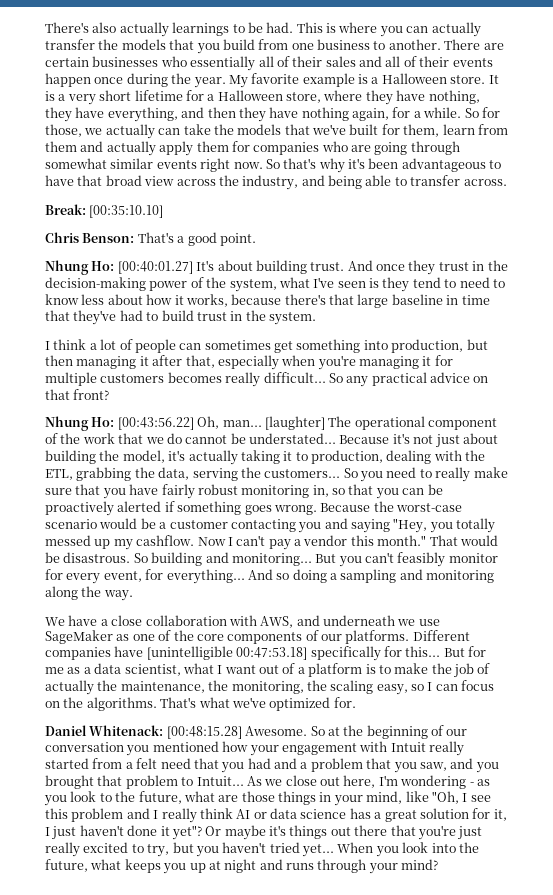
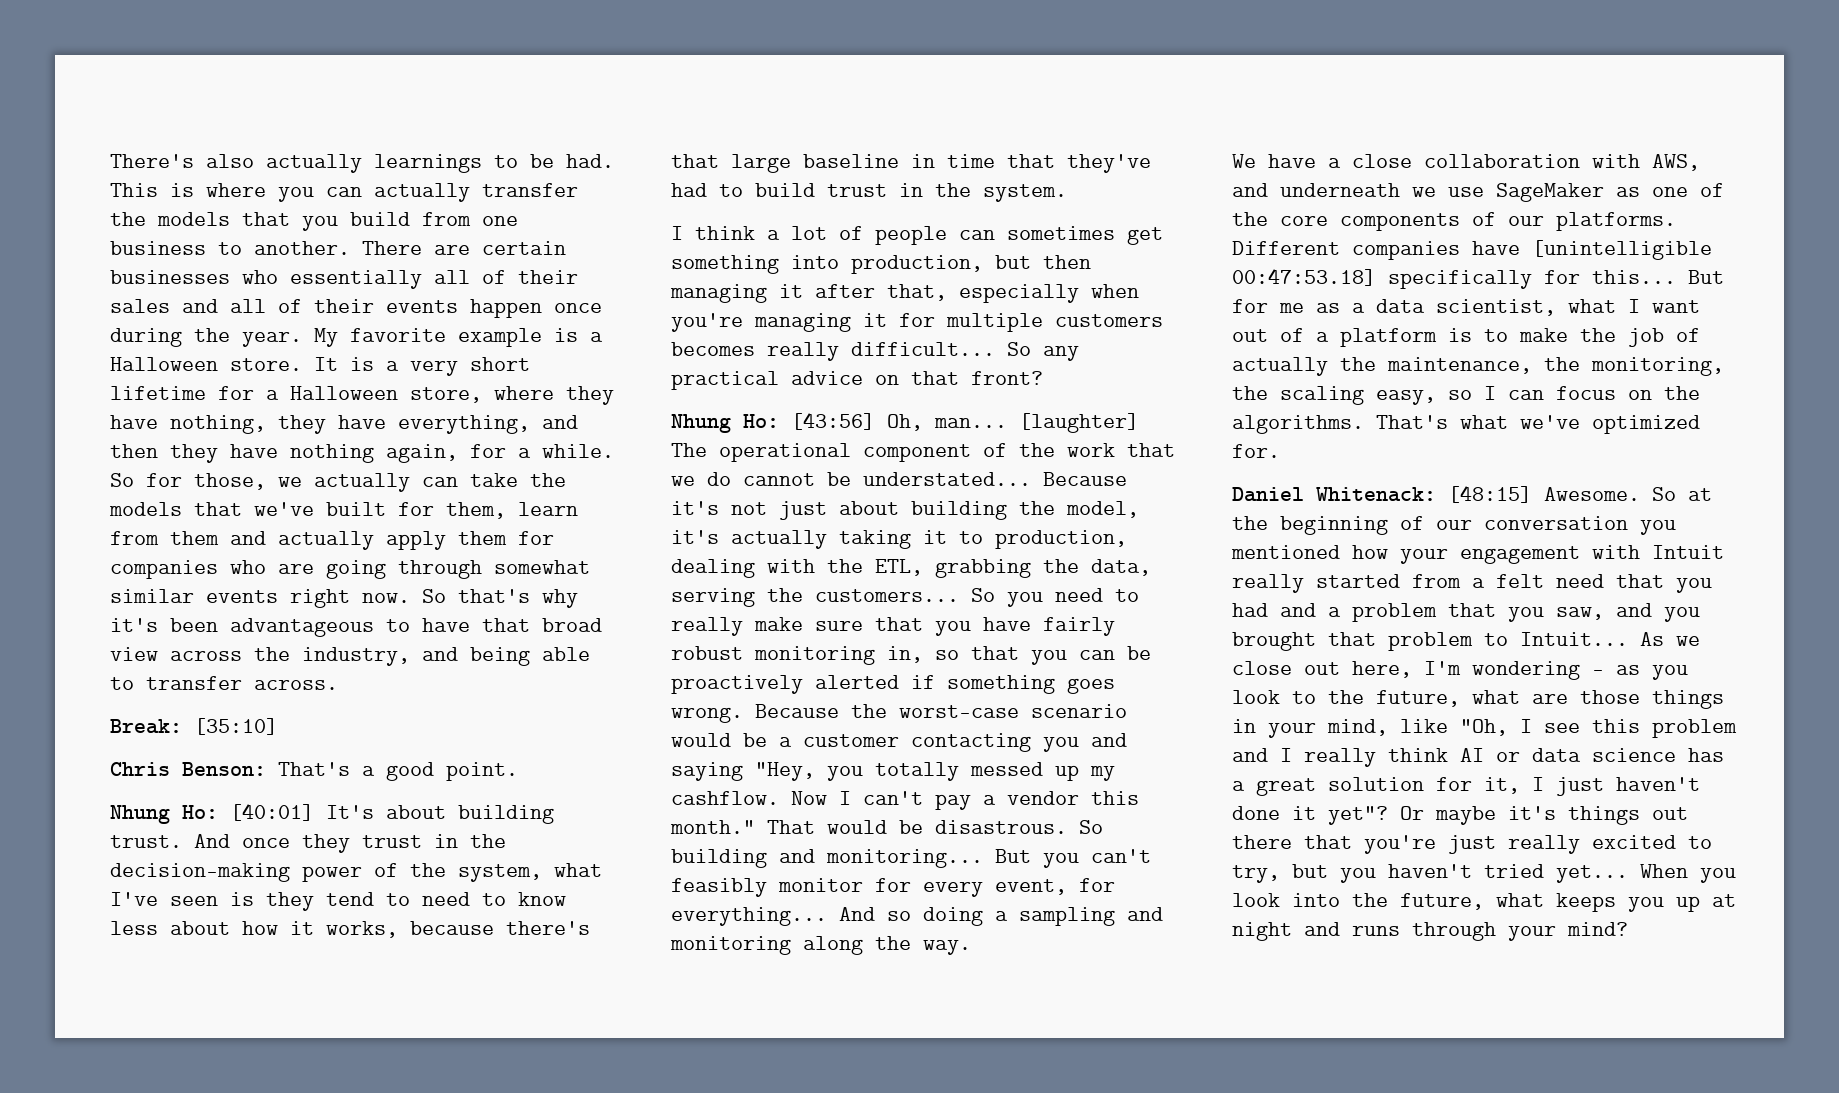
[89,205,164,218] [00:35:10.10] -> [194,718,278,735] [35:10]
[117,261,193,274] [00:40:01.27] -> [230,803,314,821] [40:01]
[117,417,194,430] [00:43:56.22] -> [791,412,875,430] [43:56]
[166,726,242,739] [00:48:15.28] -> [1448,485,1532,503] [48:15]

